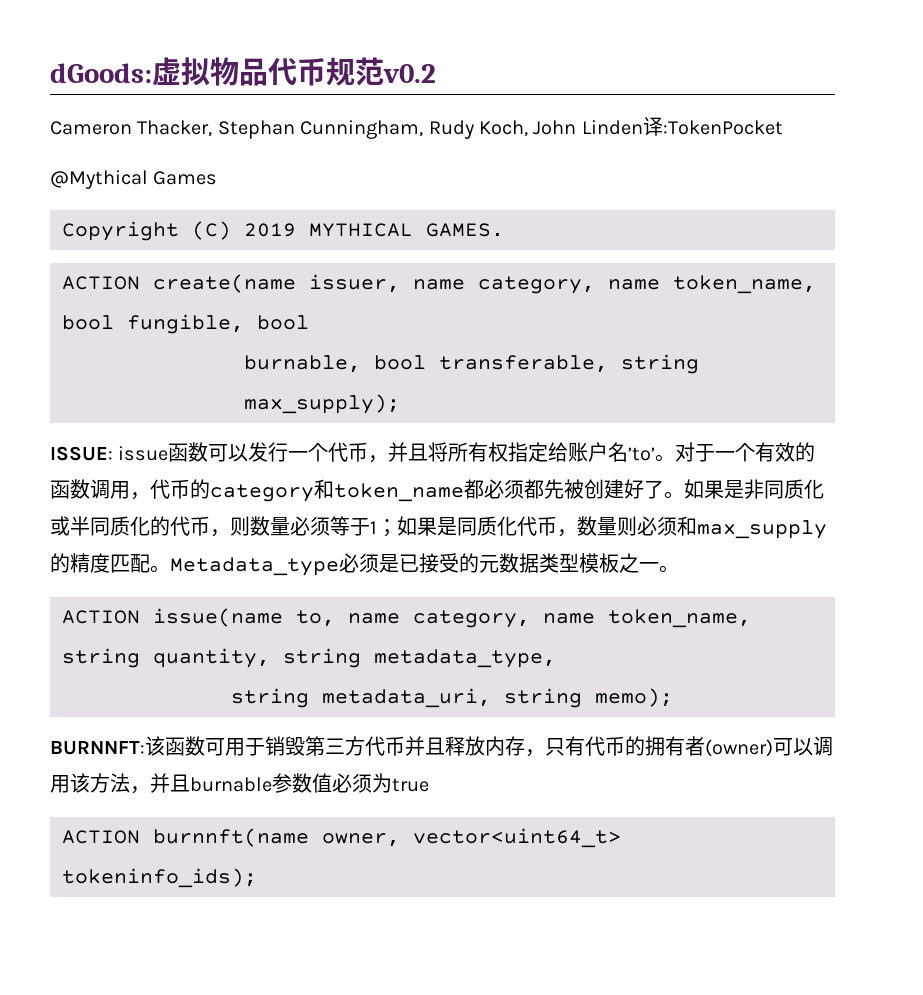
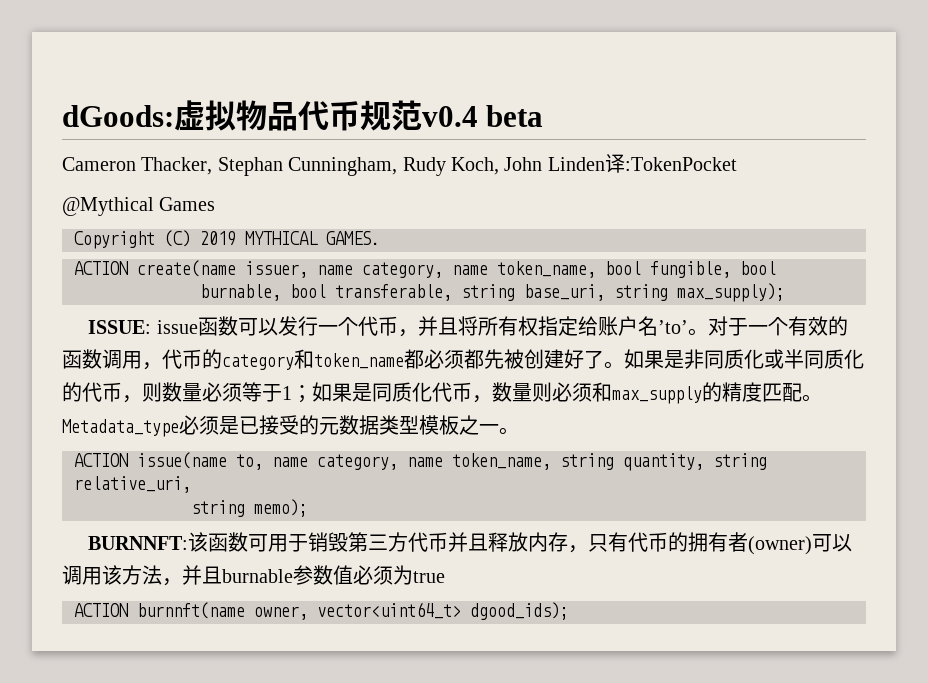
[383,64,436,83] v0.2 -> [422,105,544,127] v0.4 beta
(699, 364) none -> [524,284,668,301] base_uri, string
[374,649,556,668] [231,688,582,708] metadata_type, // string metadata_uri, string -> [74,476,191,493] [191,500,245,517] relative_uri, // string
[62,868,257,888] tokeninfo_ids); -> [470,602,569,620] dgood_ids);

